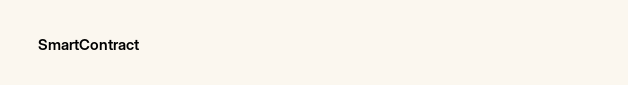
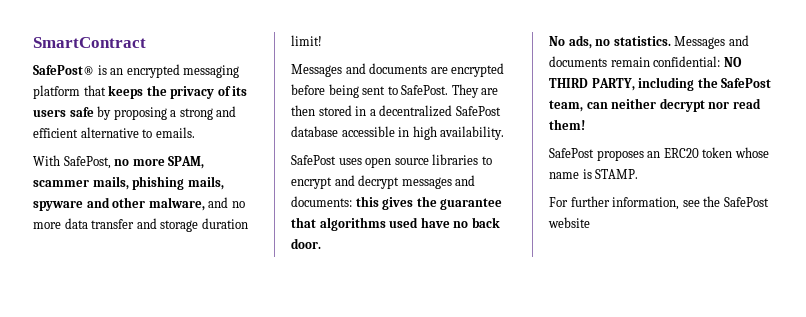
(139, 44) none -> [33,64,240,78] [33,85,248,99] [33,106,237,120] [33,127,195,138] [33,155,205,169] [33,176,224,190] [33,197,245,211] [33,218,248,232] [291,35,322,46] [291,63,505,77] [291,84,499,98] [291,105,501,117] [291,126,505,140] [291,154,492,168] [291,175,476,189] [291,196,503,210] [291,217,500,231] [291,238,321,249] [549,35,749,49] [549,56,742,67] [549,77,772,91] [549,98,761,112] [549,119,585,130] [549,147,769,161] [549,169,639,179] [549,196,769,210] [548,217,590,228] // SafePost® is an encrypted messaging platform that keeps the privacy of its users safe by proposing a strong and efficient alternative to emails. // With SafePost, no more SPAM, scammer mails, phishing mails, spyware and other malware, and no more data transfer and storage duration limit! // Messages and documents are encrypted before being sent to SafePost. They are then stored in a decentralized SafePost database accessible in high availability. // SafePost uses open source libraries to encrypt and decrypt messages and documents: this gives the guarantee that algorithms used have no back door. // No ads, no statistics. Messages and documents remain confidential: NO THIRD PARTY, including the SafePost team, can neither decrypt nor read them! // SafePost proposes an ERC20 token whose name is STAMP. // For further information, see the SafePost website

